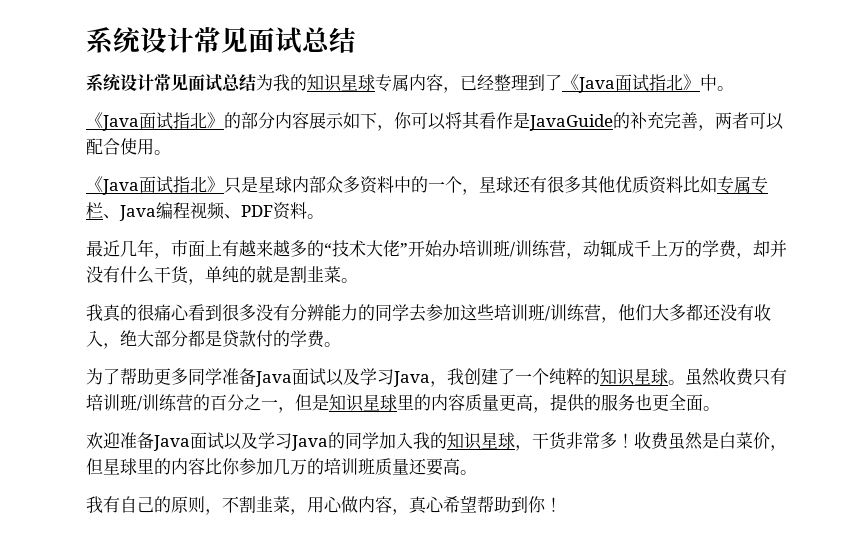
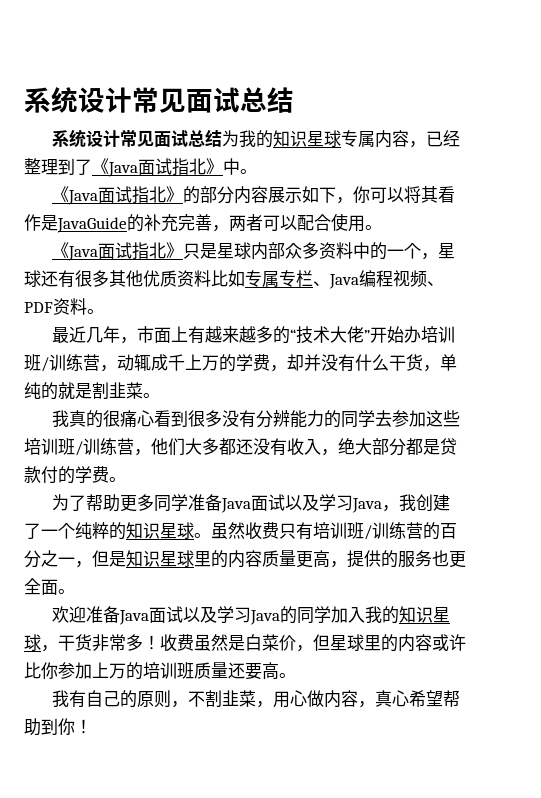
(205, 466) none -> [432,634,466,651] 或许
[273,458,290,475] 几 -> [92,662,109,678] 上

